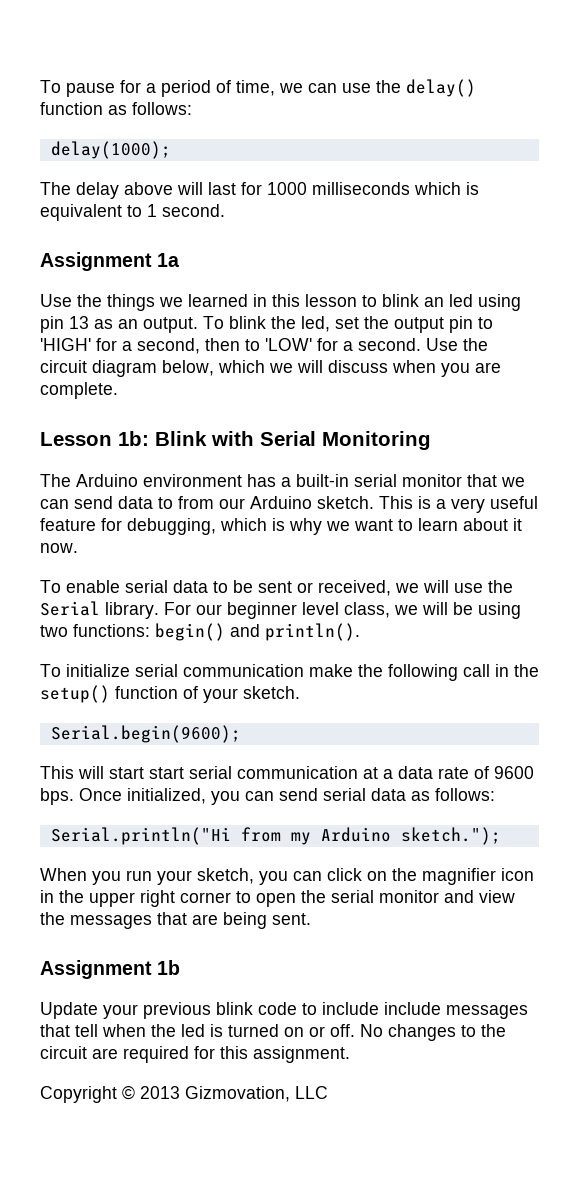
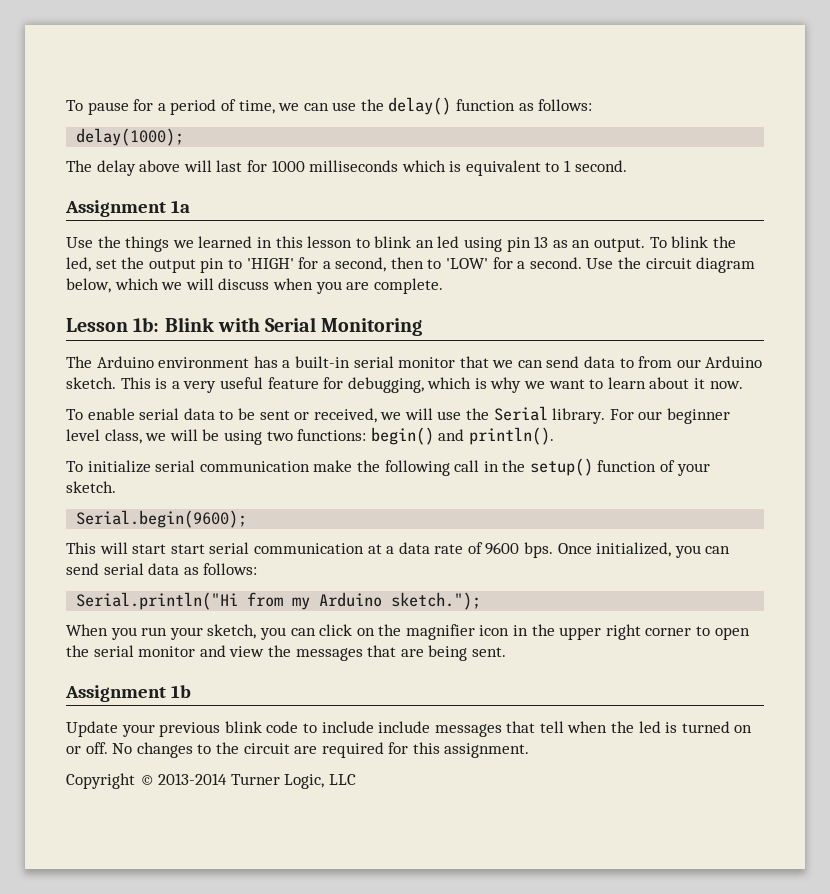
[140,1086,290,1102] 2013 Gizmovation, -> [158,773,325,789] 2013-2014 Turner Logic,

